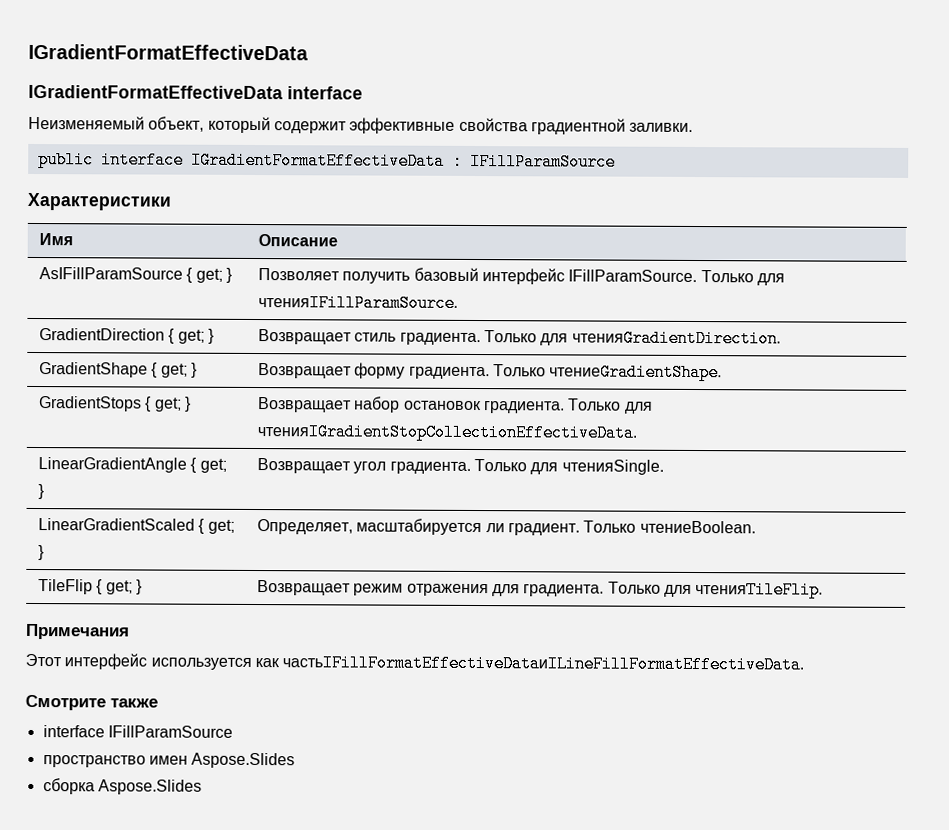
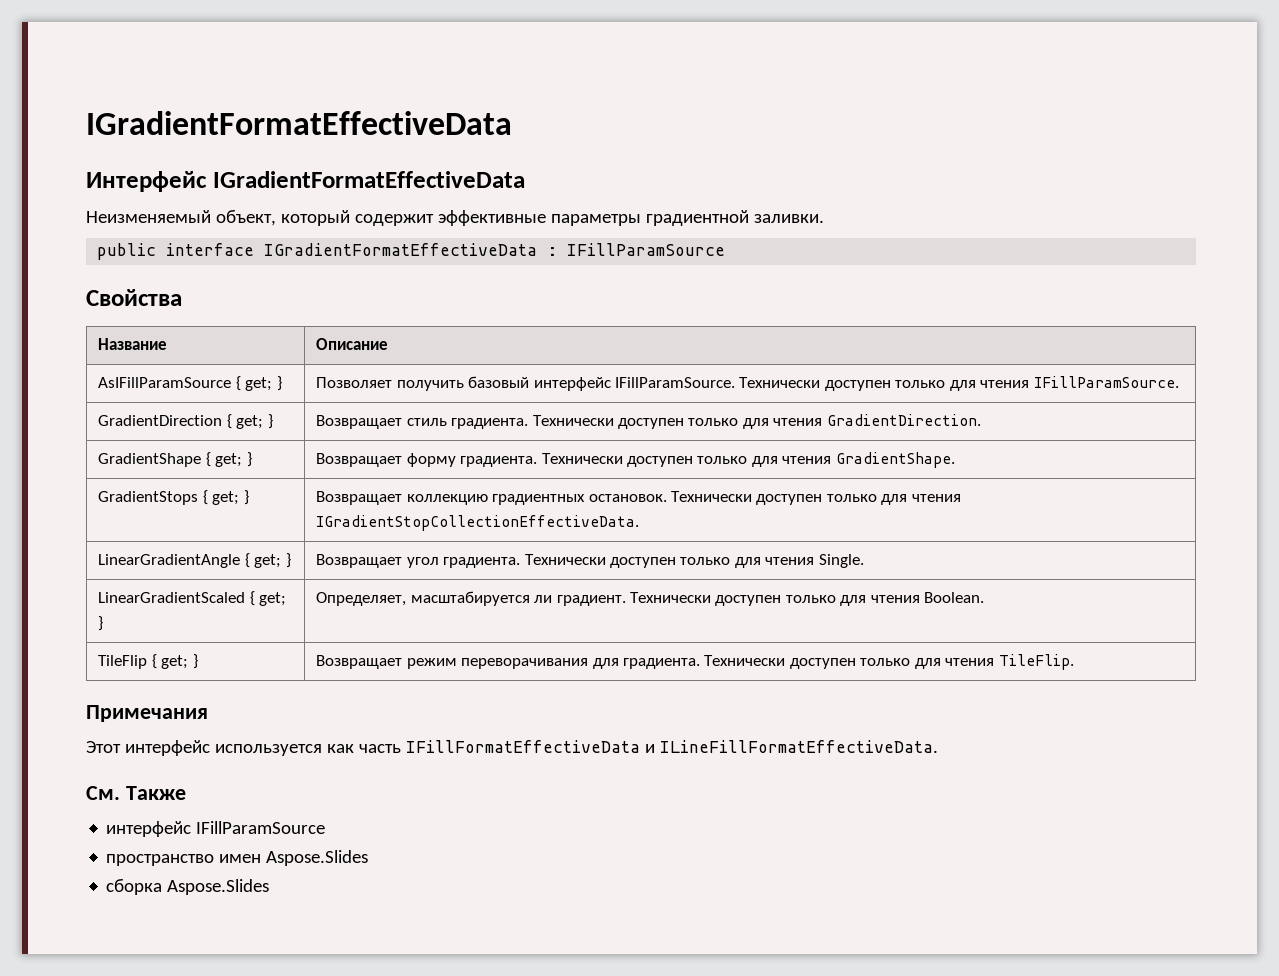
[28,43,308,61] [28,84,363,100] IGradientFormatEffectiveData // IGradientFormatEffectiveData interface -> [86,111,512,135] [86,171,525,192] IGradientFormatEffectiveData // Интерфейс IGradientFormatEffectiveData
[458,117,528,132] свойства -> [550,214,641,226] параметры
[27,192,172,211] [38,233,73,246] Характеристики // Имя -> [86,289,182,306] [98,338,168,350] Свойства // Название
[700,270,785,286] [257,294,458,312] Только для чтенияIFillParamSource. -> [739,376,1179,391] Технически доступен только для чтения IFillParamSource.
[483,329,781,348] Только для чтенияGradientDirection. -> [532,414,981,429] Технически доступен только для чтения GradientDirection.
[492,363,723,382] Только чтениеGradientShape. -> [541,452,955,468] Технически доступен только для чтения GradientShape.
[354,396,653,414] [256,423,637,442] набор остановок градиента. Только для чтенияIGradientStopCollectionEffectiveData. -> [406,491,961,505] [316,515,640,531] коллекцию градиентных остановок. Технически доступен только для чтения IGradientStopCollectionEffectiveData.
[473,458,664,475] Только для чтенияSingle. -> [524,554,864,568] Технически доступен только для чтения Single.
[583,520,756,534] Только чтениеBoolean. -> [629,592,985,606] Технически доступен только для чтения Boolean.
[406,583,489,597] отражения -> [461,658,589,669] переворачивания
[607,581,824,599] Только для чтенияTileFlip. -> [704,654,1074,670] Технически доступен только для чтения TileFlip.
[282,654,805,674] [25,694,158,711] [42,725,105,738] частьIFillFormatEffectiveDataиILineFillFormatEffectiveData. // Смотрите также // interface -> [358,740,938,753] [86,786,186,800] [106,821,192,837] часть IFillFormatEffectiveData и ILineFillFormatEffectiveData. // См. Также // интерфейс

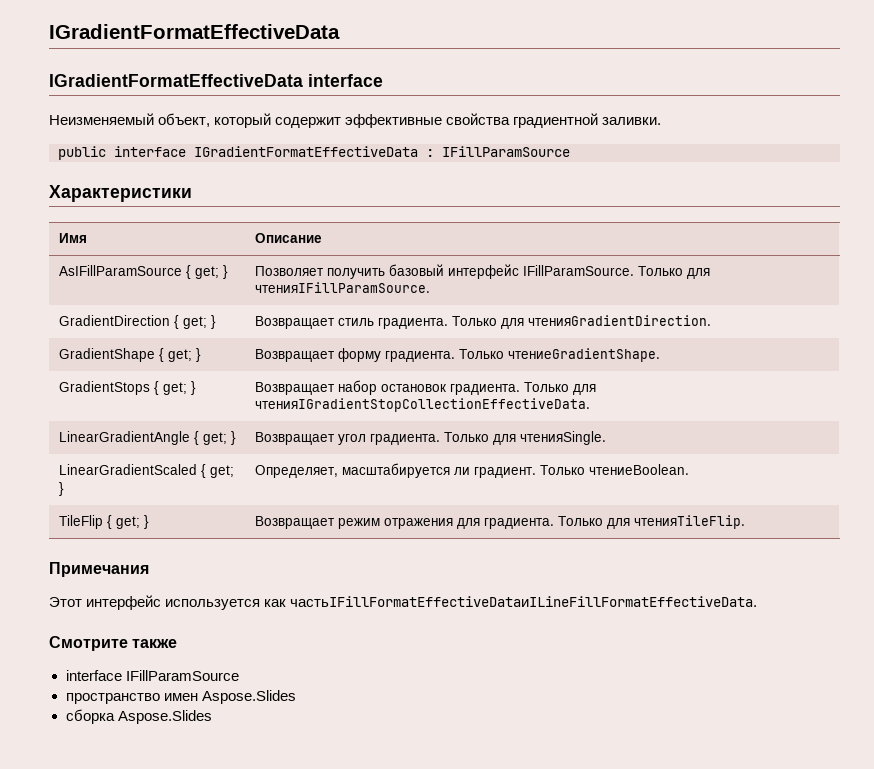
[86,111,512,135] [86,171,525,192] IGradientFormatEffectiveData // Интерфейс IGradientFormatEffectiveData -> [49,24,340,39] [49,74,383,87] IGradientFormatEffectiveData // IGradientFormatEffectiveData interface
[550,214,641,226] параметры -> [446,113,511,125] свойства
[86,289,182,306] [98,338,168,350] Свойства // Название -> [49,185,192,202] [58,233,87,243] Характеристики // Имя
[739,376,1179,391] Технически доступен только для чтения IFillParamSource. -> [637,266,710,279] [254,282,430,293] Только для чтенияIFillParamSource.
[532,414,981,429] Технически доступен только для чтения GradientDirection. -> [451,315,711,329] Только для чтенияGradientDirection.
[541,452,955,468] Технически доступен только для чтения GradientShape. -> [458,348,660,362] Только чтениеGradientShape.
[406,491,961,505] [316,515,640,531] коллекцию градиентных остановок. Технически доступен только для чтения IGradientStopCollectionEffectiveData. -> [337,380,596,395] [254,398,590,412] набор остановок градиента. Только для чтенияIGradientStopCollectionEffectiveData.
[524,554,864,568] Технически доступен только для чтения Single. -> [443,431,606,445] Только для чтенияSingle.
[629,592,985,606] Технически доступен только для чтения Boolean. -> [539,464,689,475] Только чтениеBoolean.
[461,658,589,669] переворачивания -> [383,518,453,529] отражения
[704,654,1074,670] Технически доступен только для чтения TileFlip. -> [557,515,745,529] Только для чтенияTileFlip.
[358,740,938,753] [86,786,186,800] [106,821,192,837] часть IFillFormatEffectiveData и ILineFillFormatEffectiveData. // См. Также // интерфейс -> [290,596,758,607] [49,636,178,651] [65,670,122,681] частьIFillFormatEffectiveDataиILineFillFormatEffectiveData. // Смотрите также // interface

